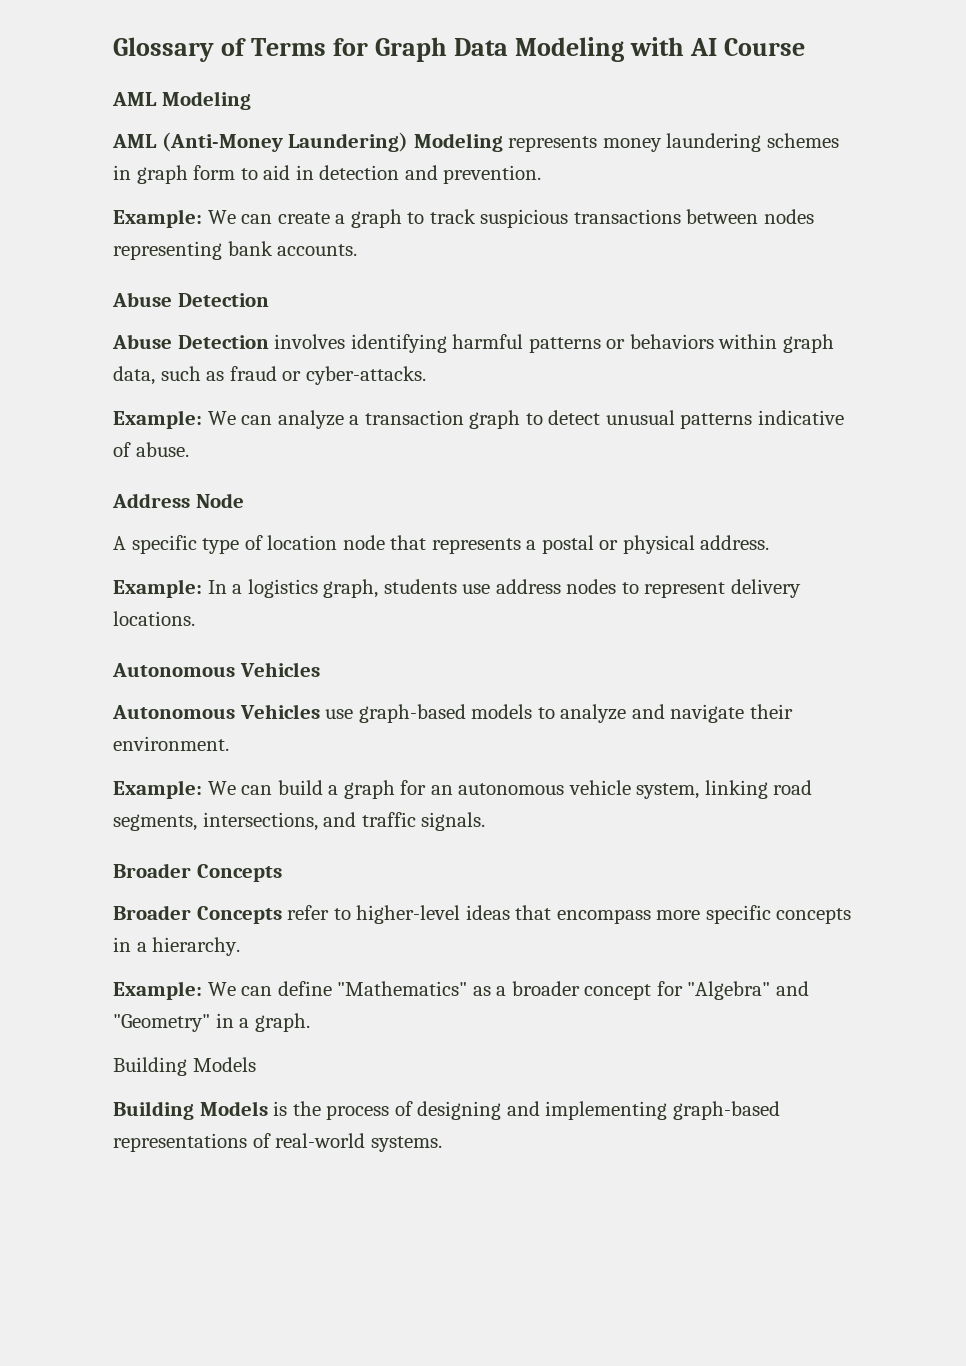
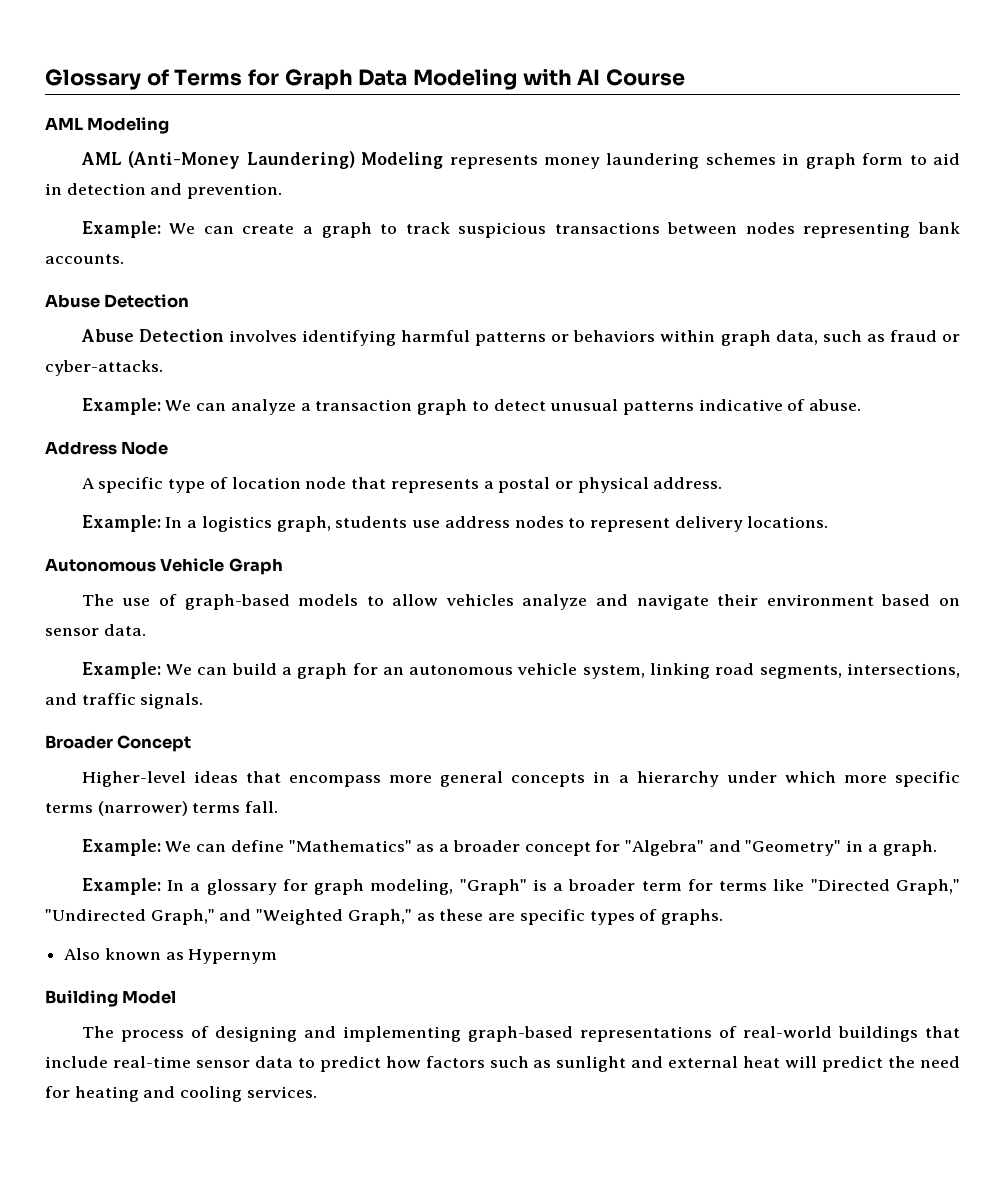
[239,662,320,677] [112,704,354,719] Vehicles // Autonomous Vehicles use -> [160,558,283,575] [81,594,177,606] Vehicle Graph // The use of
(555, 713) none -> [392,594,514,606] allow vehicles
[113,736,229,751] environment. -> [766,594,961,606] [45,624,146,636] environment based on sensor data.
[196,864,282,882] [113,905,461,924] Concepts // Broader Concepts refer to higher-level -> [117,735,192,752] [81,771,186,787] Concept // Higher-level
[705,905,771,924] specific -> [440,771,504,787] general
[152,937,241,956] hierarchy. -> [636,771,961,787] [45,801,279,816] hierarchy under which more specific terms (narrower) terms fall.
[113,1057,256,1076] [113,1101,321,1120] Building Models // Building Models is the -> [81,878,960,895] [45,909,723,925] [64,948,278,964] [45,990,177,1007] [81,1026,114,1038] Example: In a glossary for graph modeling, "Graph" is a broader term for terms like "Directed Graph," "Undirected Graph," and "Weighted Graph," as these are specific types of graphs. // Also known as Hypernym // Building Model // The
[370,1136,442,1152] systems. -> [837,1026,961,1042] [45,1056,961,1072] [45,1086,317,1102] buildings that include real-time sensor data to predict how factors such as sunlight and external heat will predict the need for heating and cooling services.

